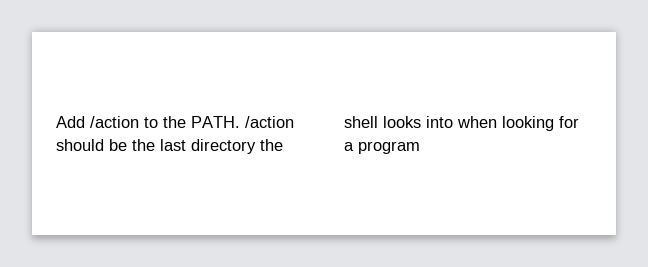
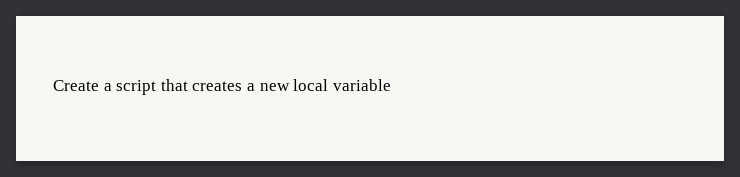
[56,116,294,128] [56,139,283,154] [344,116,579,131] [344,141,420,154] Add /action to the PATH. /action should be the last directory the shell looks into when looking for a program -> [53,79,391,95] Create a script that creates a new local variable

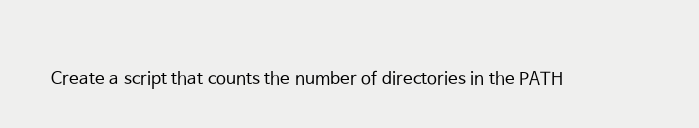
[192,79,391,91] creates a new local variable -> [207,70,564,85] counts the number of directories in the PATH

